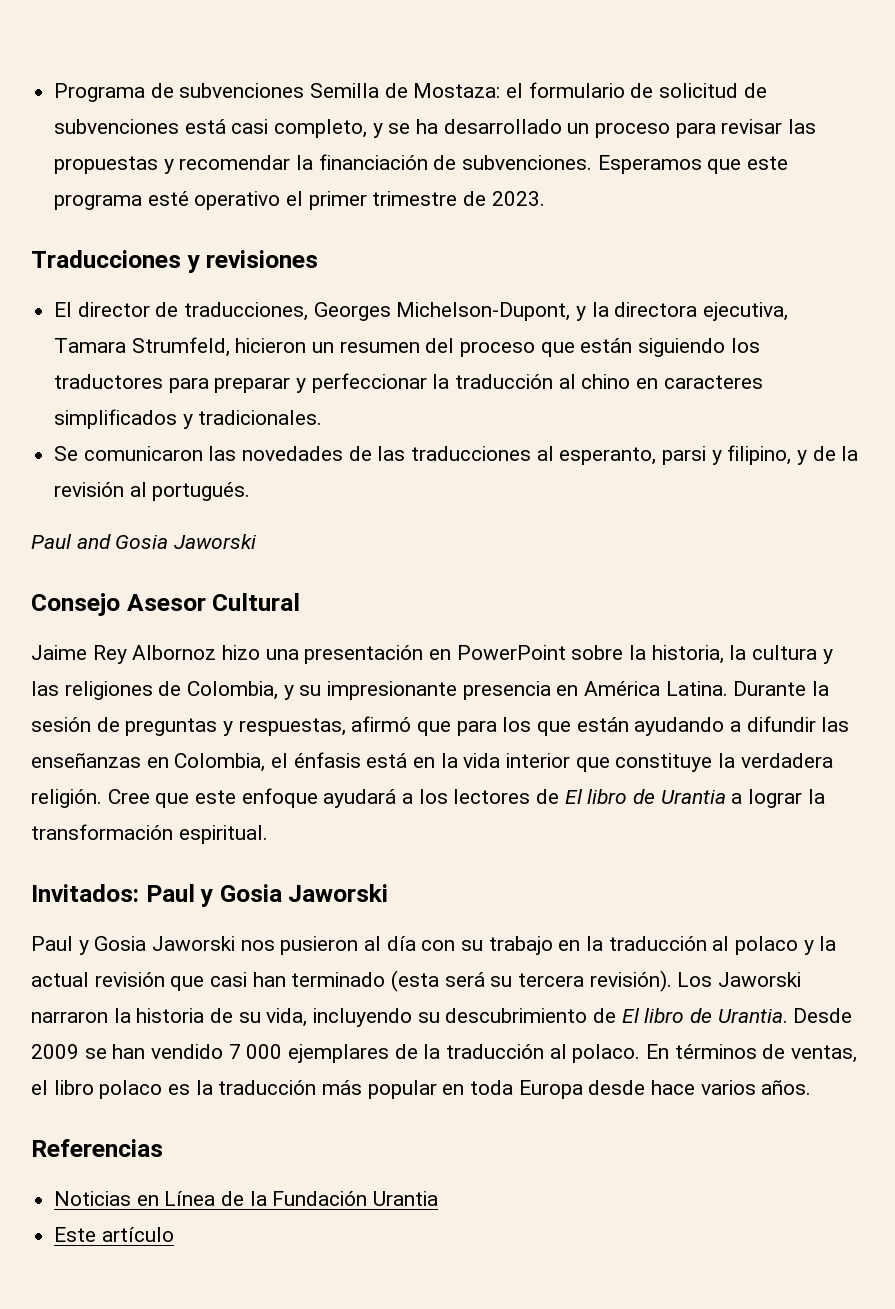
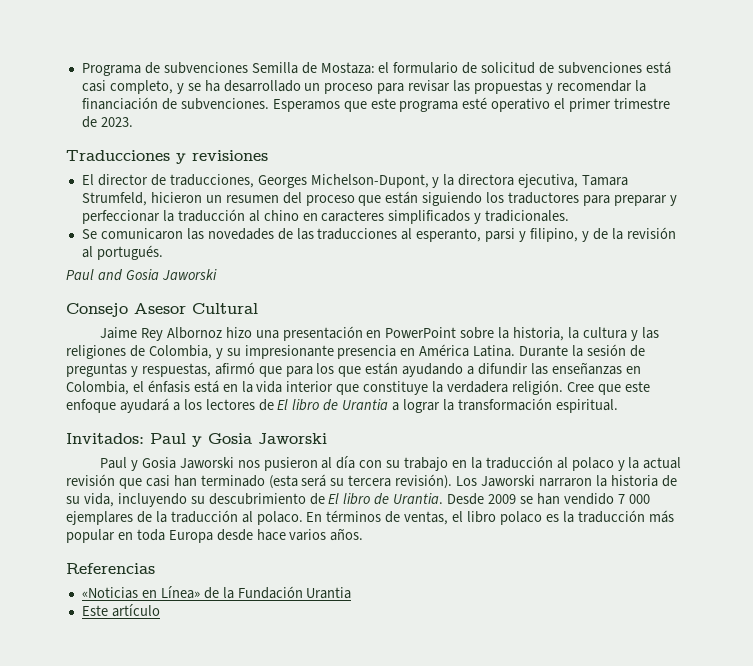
[54,1191,216,1206] Noticias en Línea -> [81,586,200,599] «Noticias en Línea»

